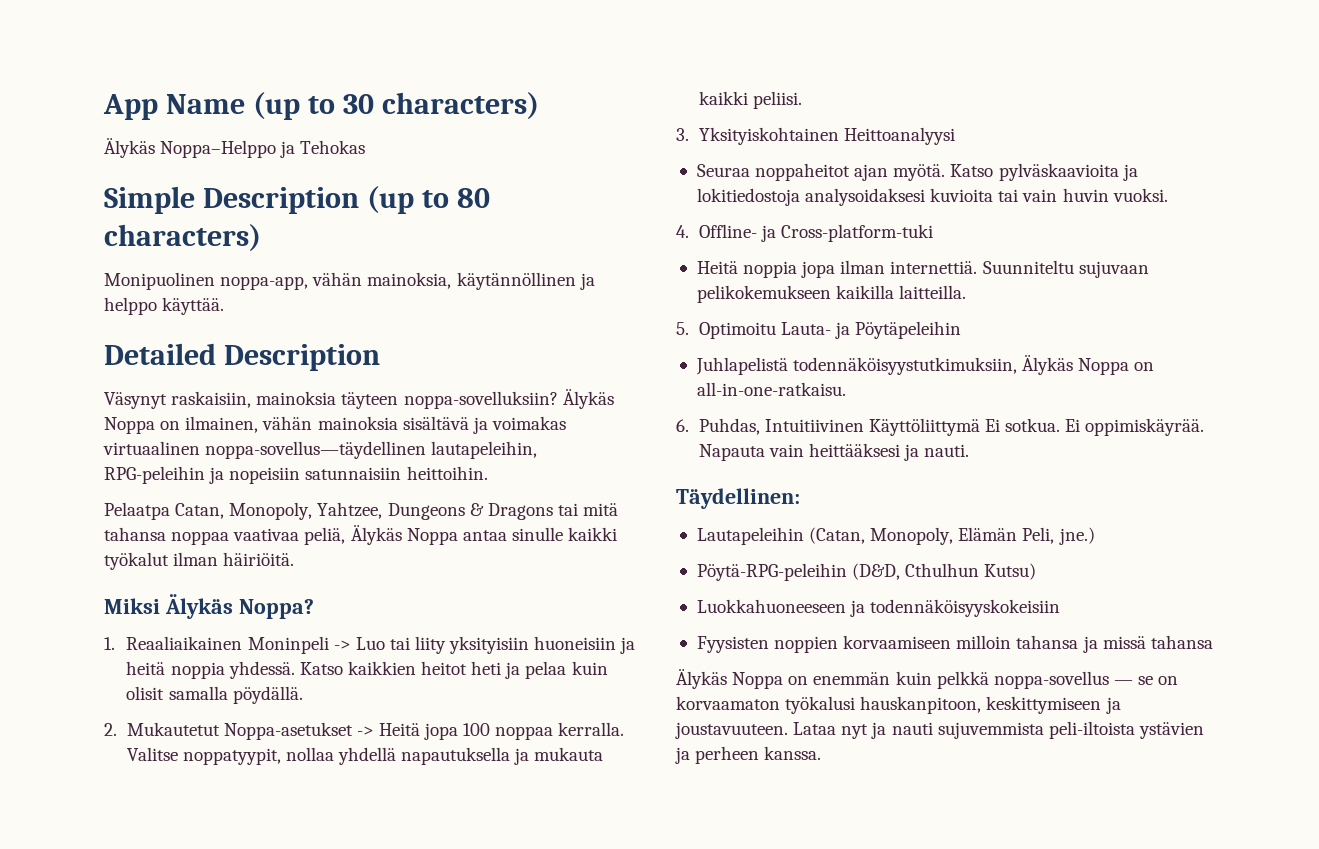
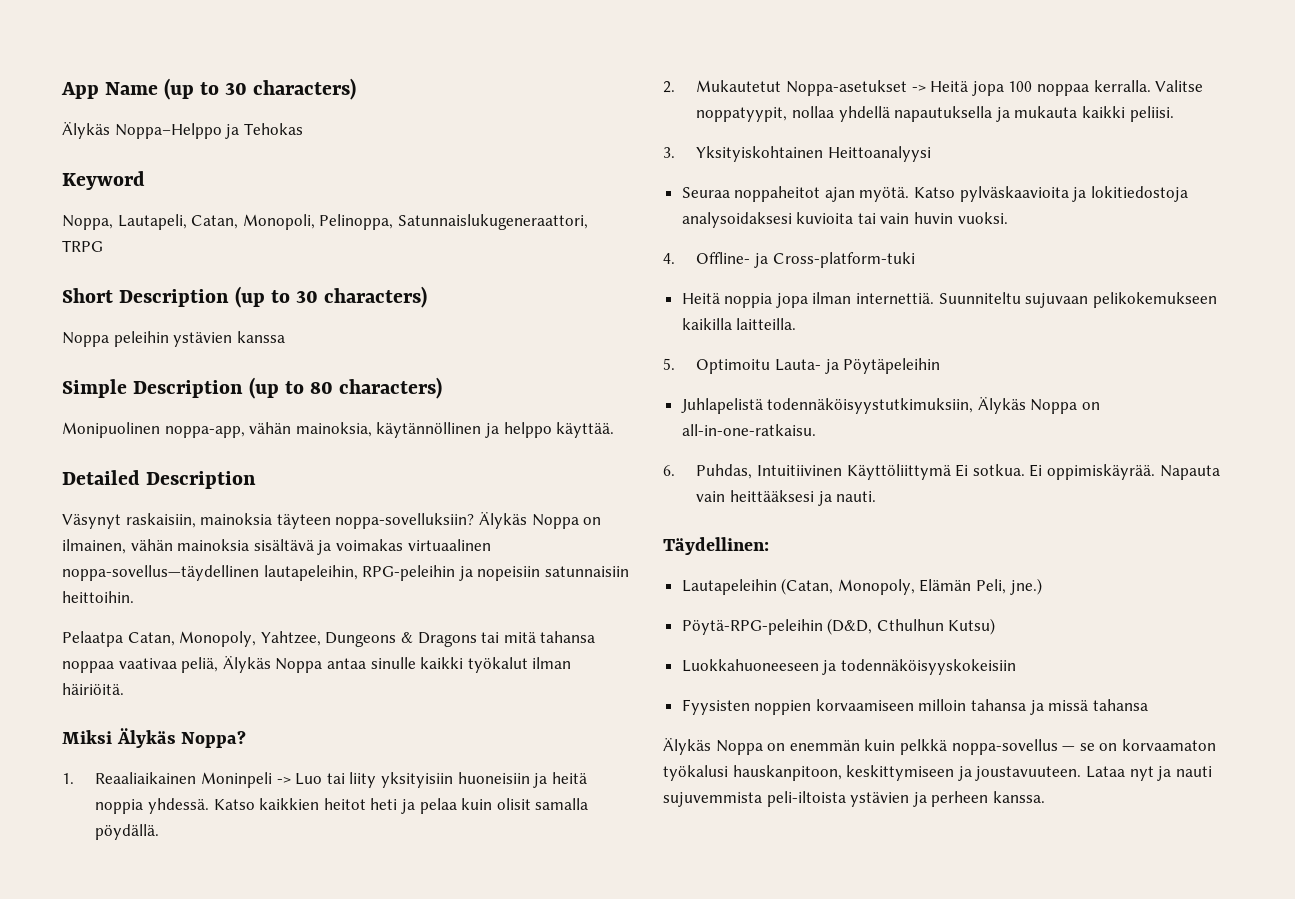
(366, 147) none -> [62,171,145,190] [62,214,588,230] [62,240,103,252] [62,286,428,308] [62,331,285,347] // Keyword // Noppa, Lautapeli, Catan, Monopoli, Pelinoppa, Satunnaislukugeneraattori, TRPG // Short Description (up to 30 characters) // Noppa peleihin ystävien kanssa

